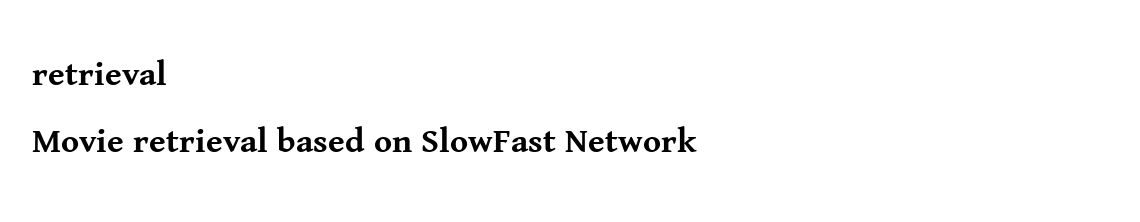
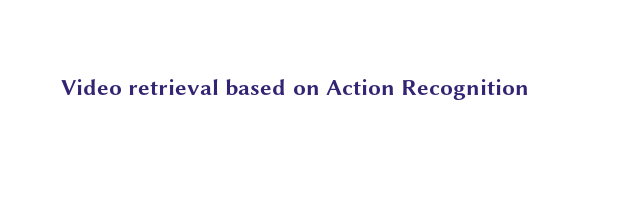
[32,59,167,85] [32,129,124,152] retrieval // Movie -> [61,79,122,95] Video
[421,126,698,152] SlowFast Network -> [325,79,530,100] Action Recognition

